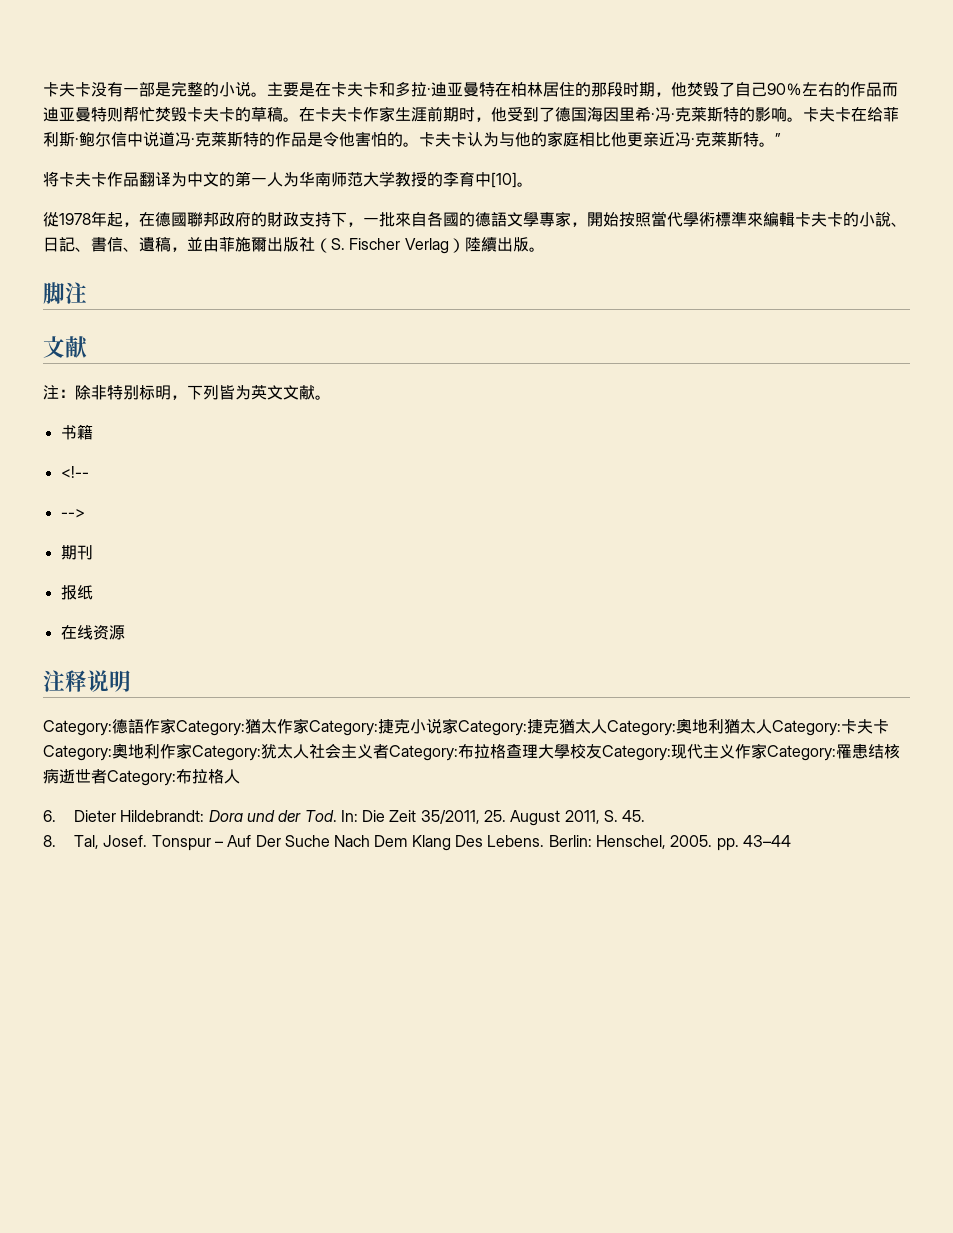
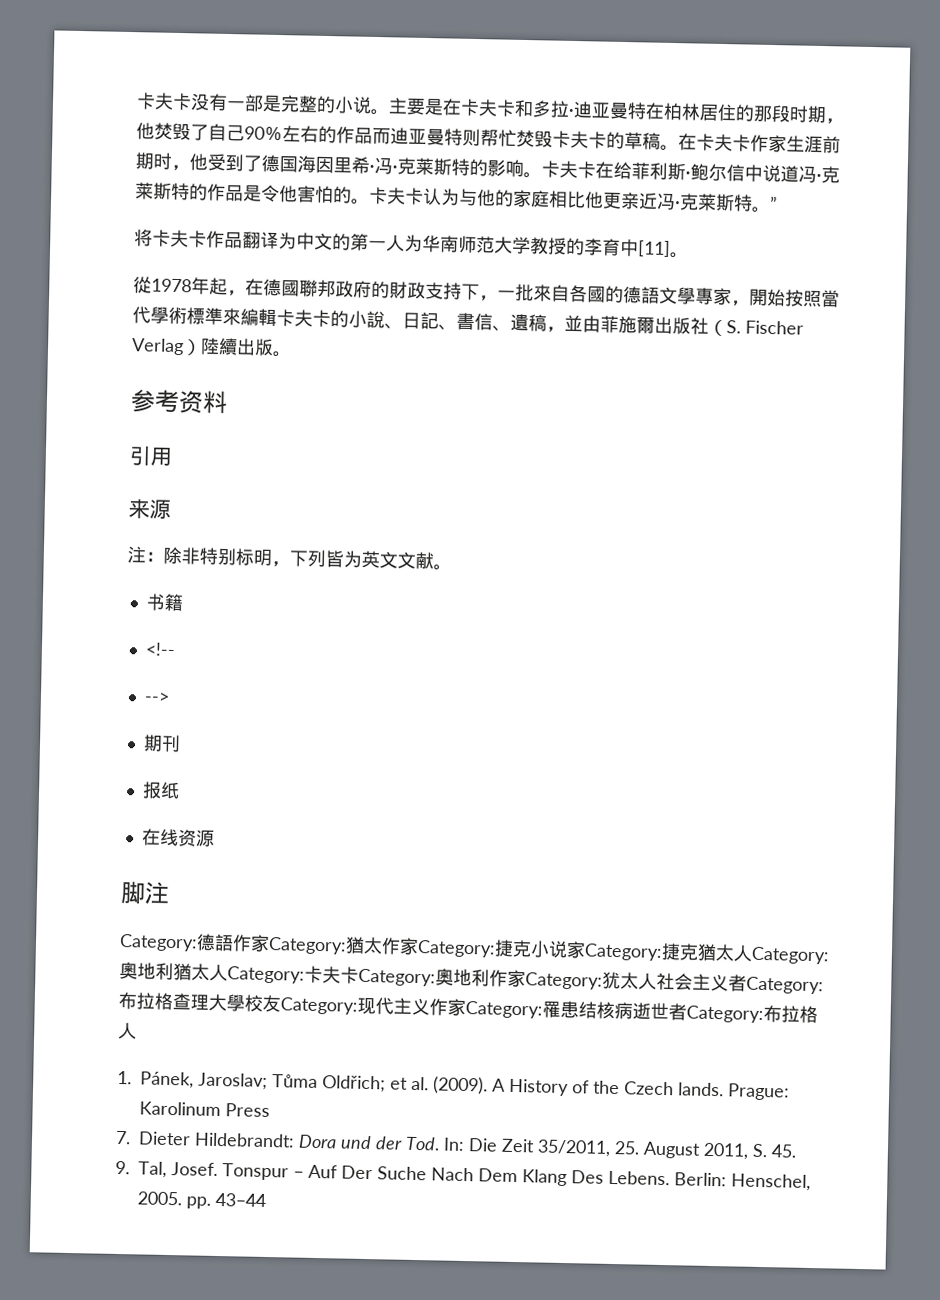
[491,172,517,188] [10] -> [638,240,671,257] [11]
[43,282,87,304] [43,336,88,358] 脚注 // 文献 -> [130,389,228,415] [129,446,173,466] [128,499,171,519] 参考资料 // 引用 // 来源
[43,670,131,692] 注释说明 -> [120,880,170,905] 脚注
[43,810,56,822] 6. -> [117,1070,790,1101] [139,1101,270,1118] [115,1130,131,1145] 1. Pánek, Jaroslav; Tůma Oldřich; et al. (2009). A History of the Czech lands. Prague: Karolinum Press // 7.
[43,835,56,847] 8. -> [115,1160,130,1175] 9.

